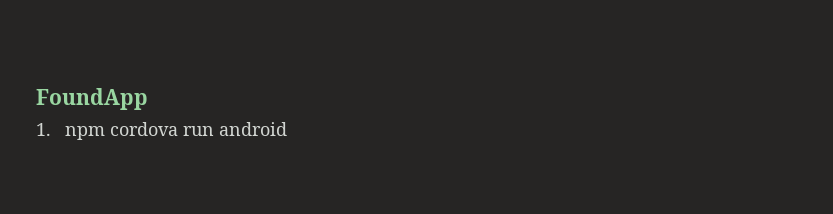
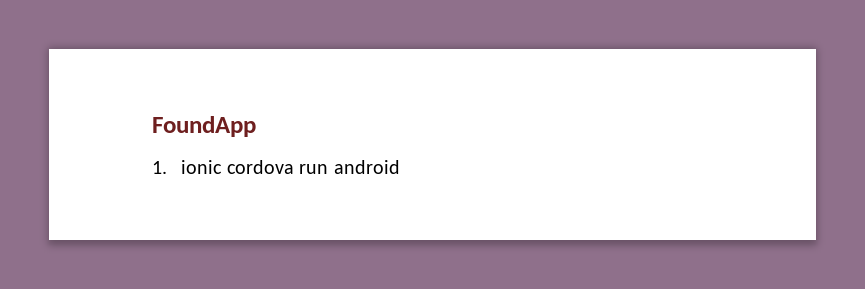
[64,126,105,140] npm -> [181,160,223,174] ionic

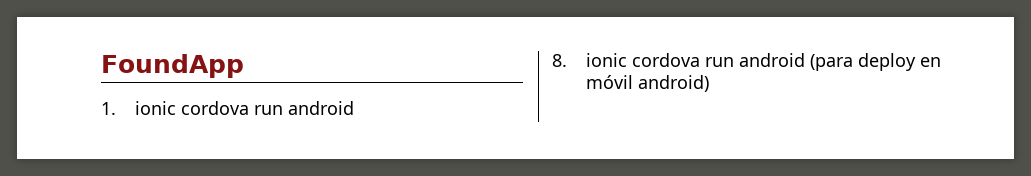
(400, 167) none -> [552,53,942,71] [586,75,710,92] // 8. ionic cordova run android (para deploy en móvil android)

